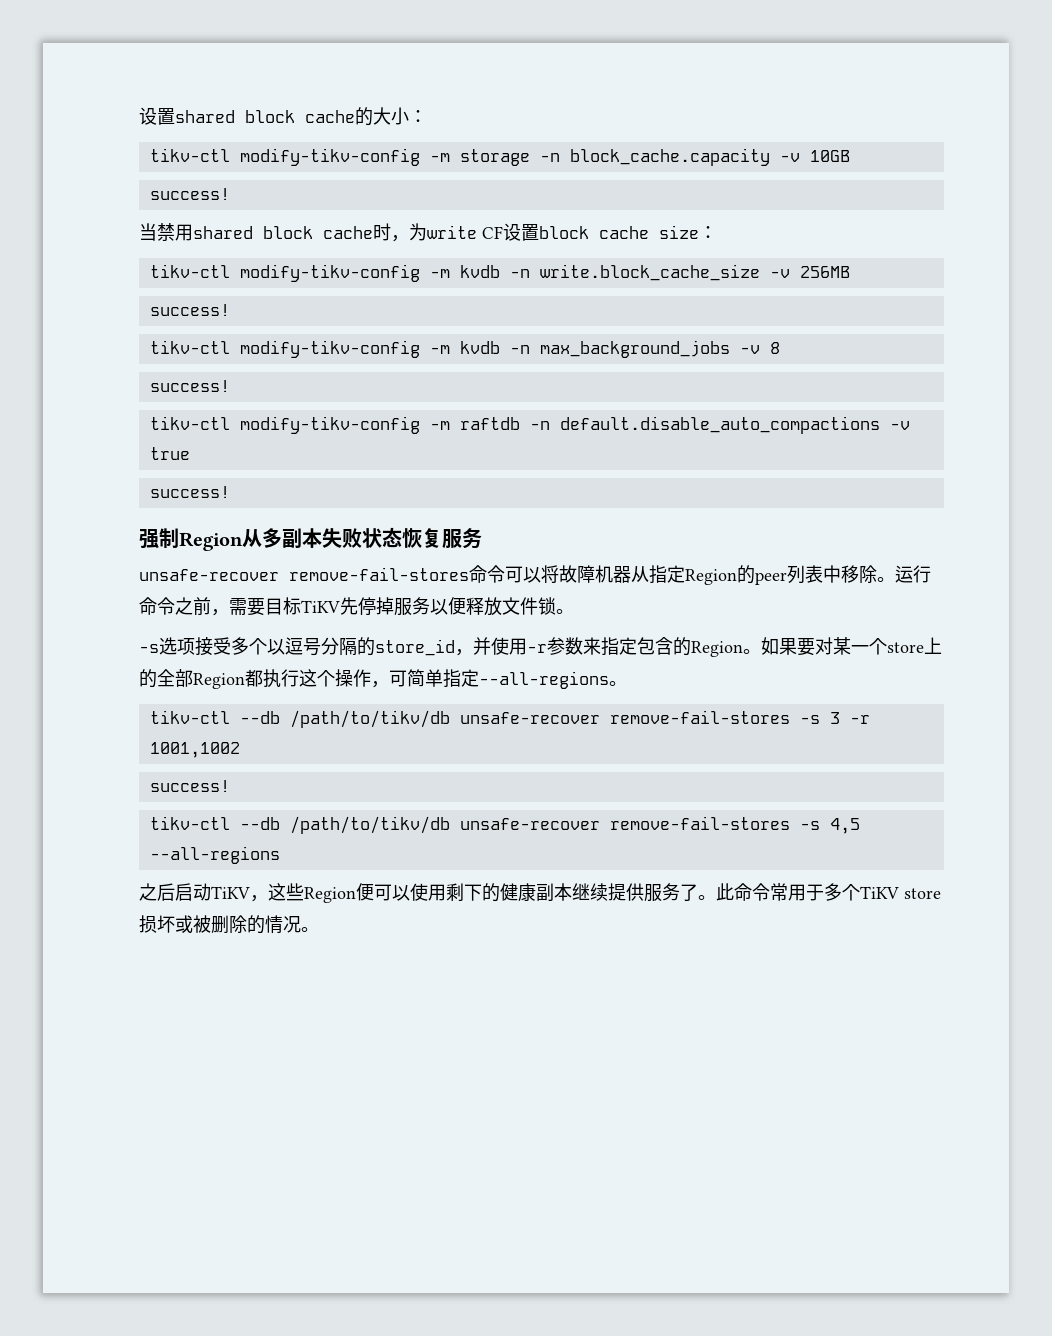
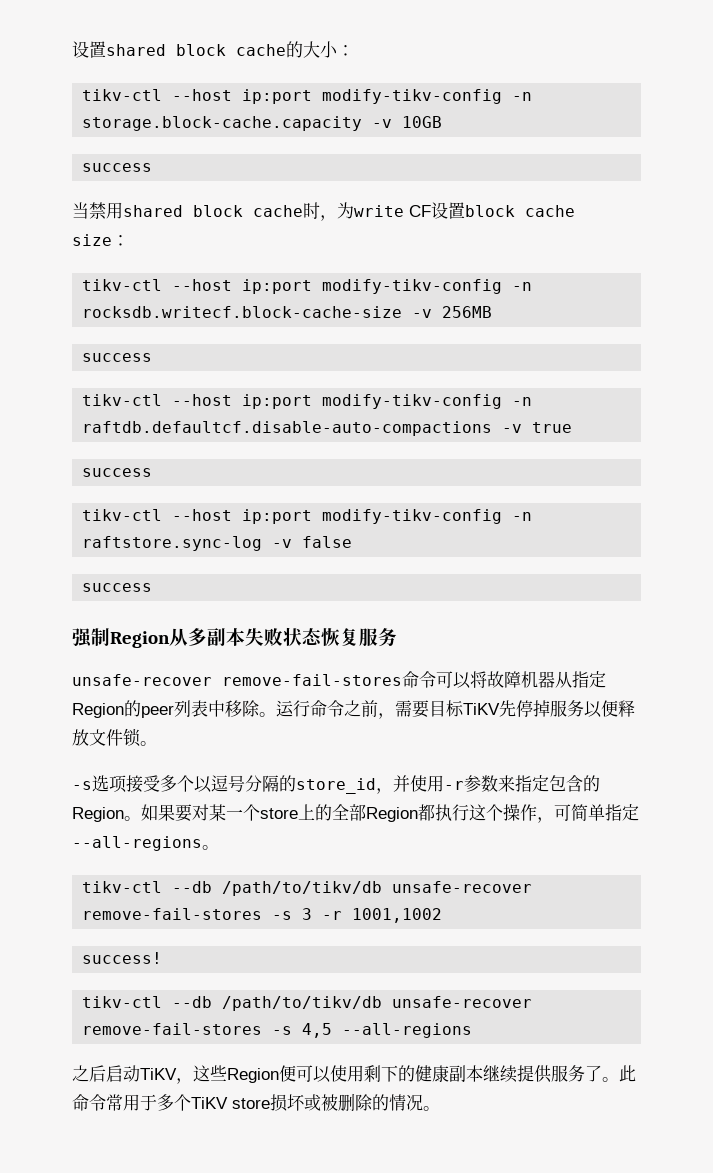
[239,148,770,166] modify-tikv-config -m storage -n block_cache.capacity -> [172,89,533,104] [82,116,363,131] --host ip:port modify-tikv-config -n storage.block-cache.capacity
[149,188,230,200] success! -> [82,163,153,172] success
[239,264,760,282] modify-tikv-config -m kvdb -n write.block_cache_size -> [172,279,533,294] [82,306,403,318] --host ip:port modify-tikv-config -n rocksdb.writecf.block-cache-size
[149,304,230,316] [149,340,780,358] [149,380,230,392] [149,416,910,434] [149,447,190,460] [149,486,230,498] success! // tikv-ctl modify-tikv-config -m kvdb -n max_background_jobs -v 8 // success! // tikv-ctl modify-tikv-config -m raftdb -n default.disable_auto_compactions -v true // success! -> [82,353,153,362] [82,394,533,409] [82,421,573,436] [82,468,153,477] [82,509,533,524] [82,536,353,551] [82,583,153,592] success // tikv-ctl --host ip:port modify-tikv-config -n raftdb.defaultcf.disable-auto-compactions -v true // success // tikv-ctl --host ip:port modify-tikv-config -n raftstore.sync-log -v false // success

